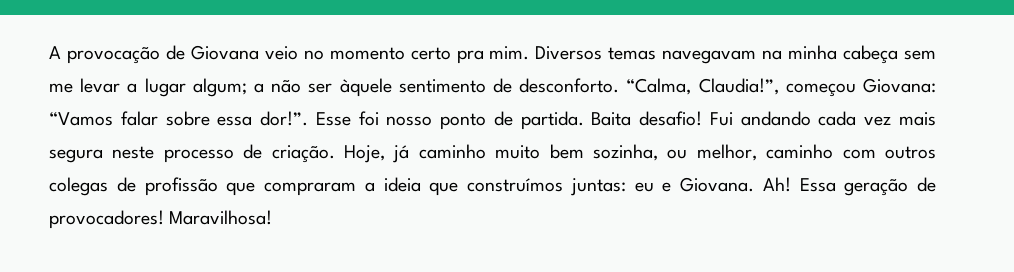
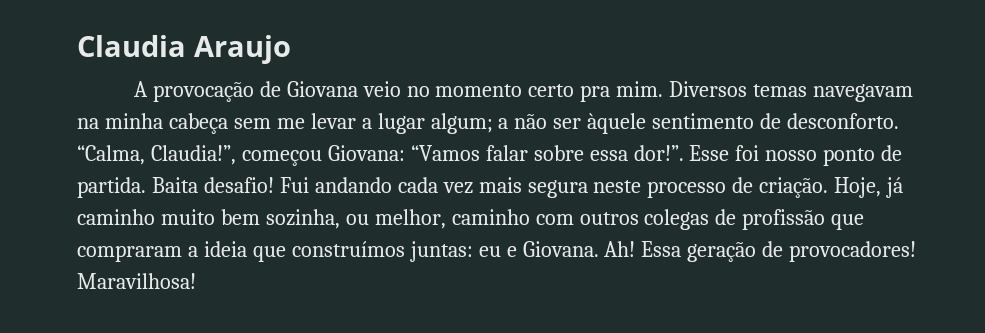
(49, 52) none -> [77,35,291,64] Claudia Araujo //

